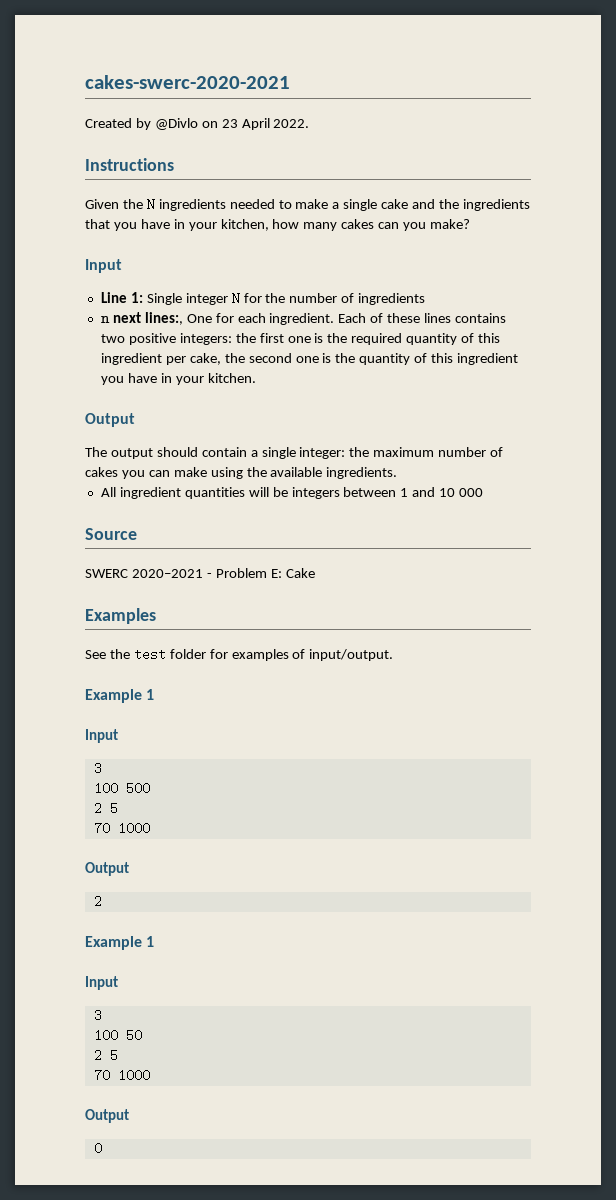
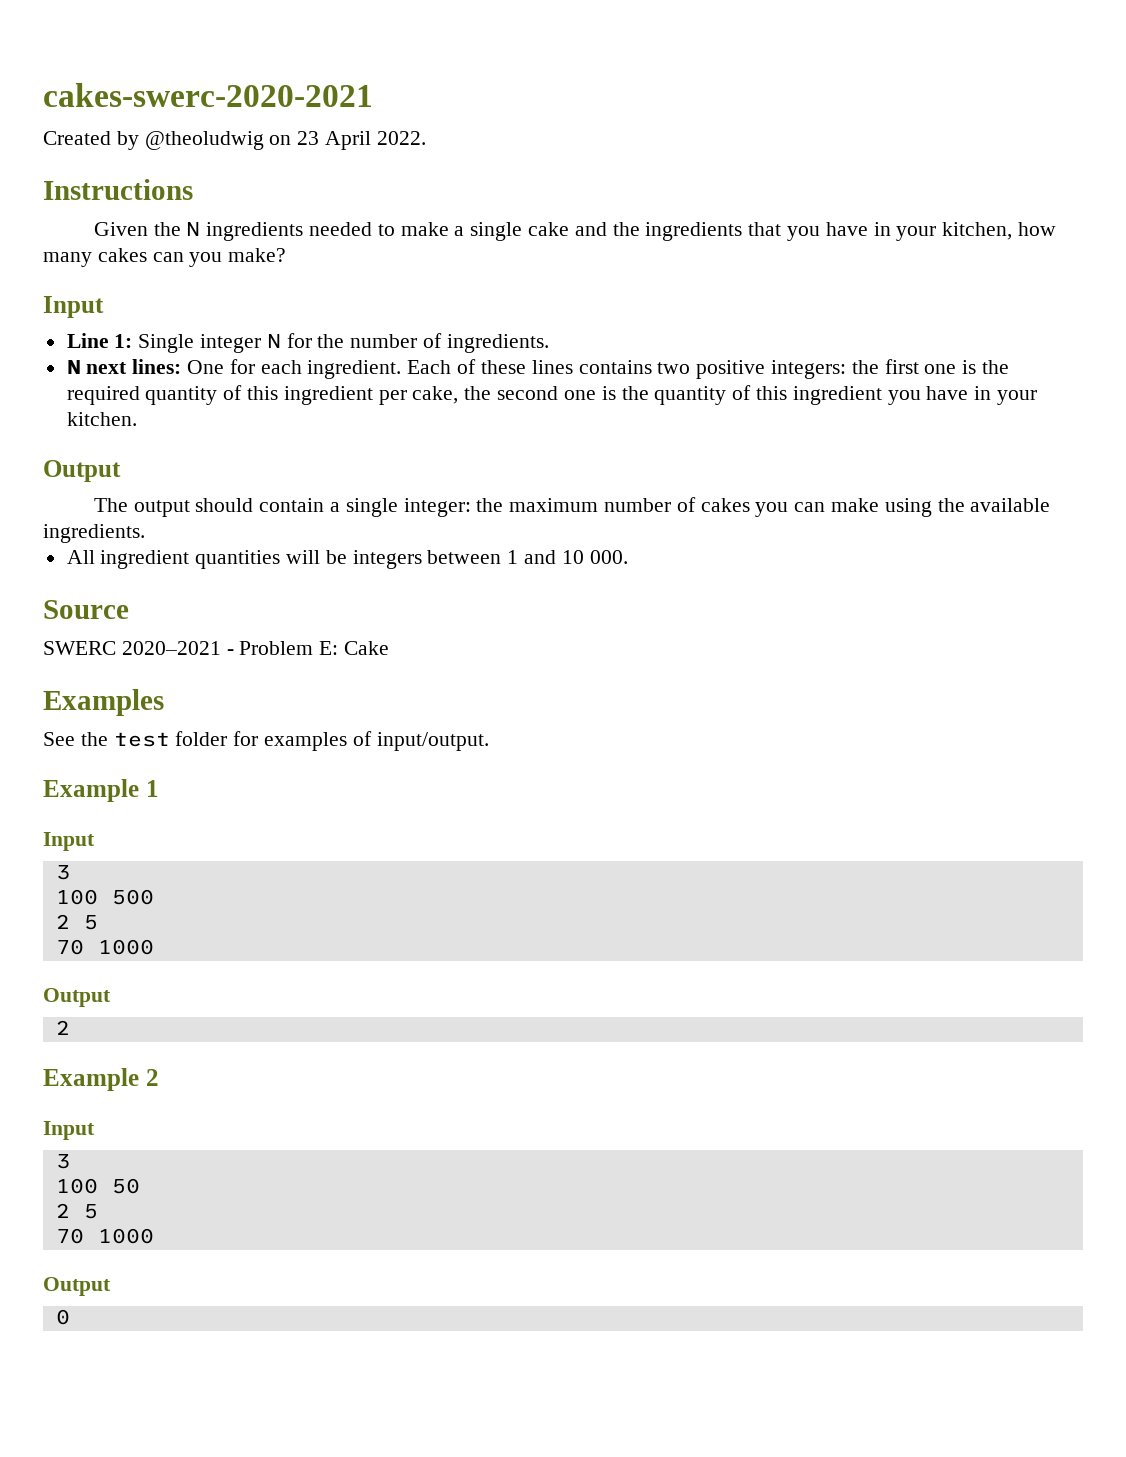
[154,118,198,130] @Divlo -> [144,131,264,150] @theoludwig
[358,293,426,305] [100,312,183,325] ingredients // n next lines:, -> [446,334,549,353] [66,359,182,374] ingredients. // N next lines:
[459,488,484,497] 000 -> [589,550,628,564] 000.
[146,936,155,947] 1 -> [145,1069,159,1086] 2

